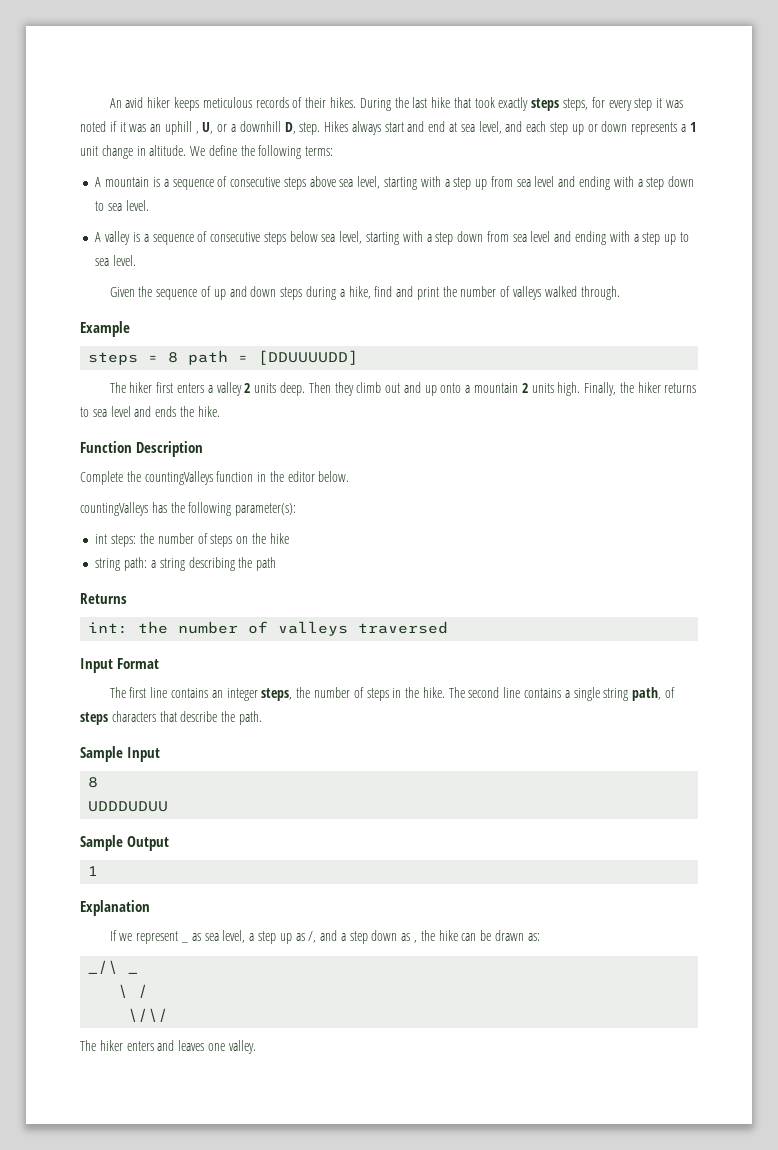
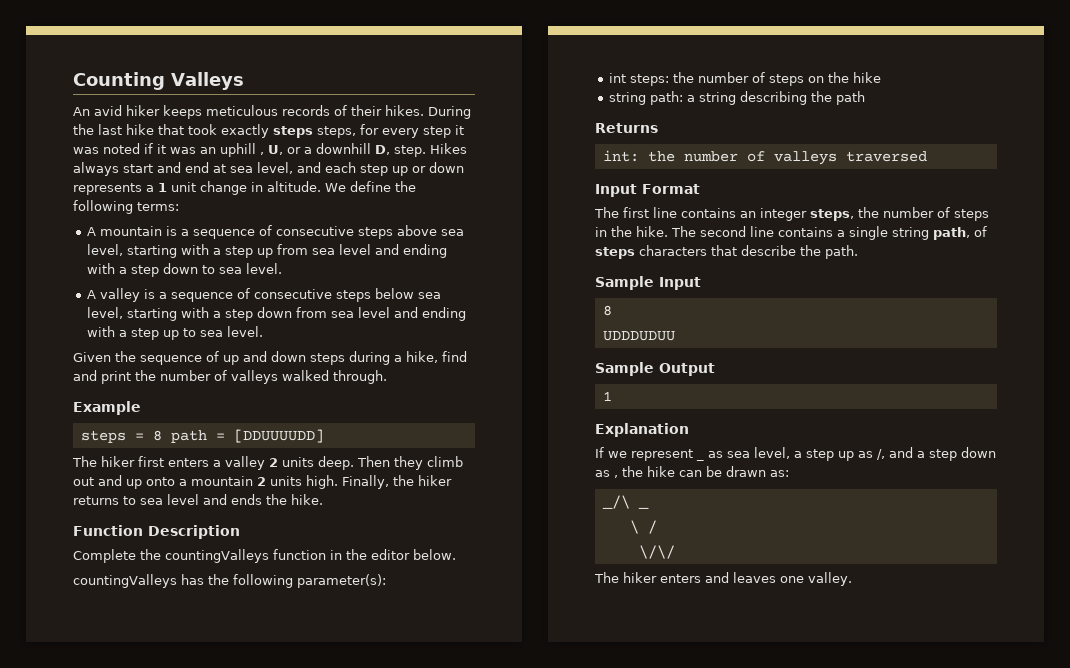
(109, 103) none -> [73,72,244,90] Counting Valleys //

